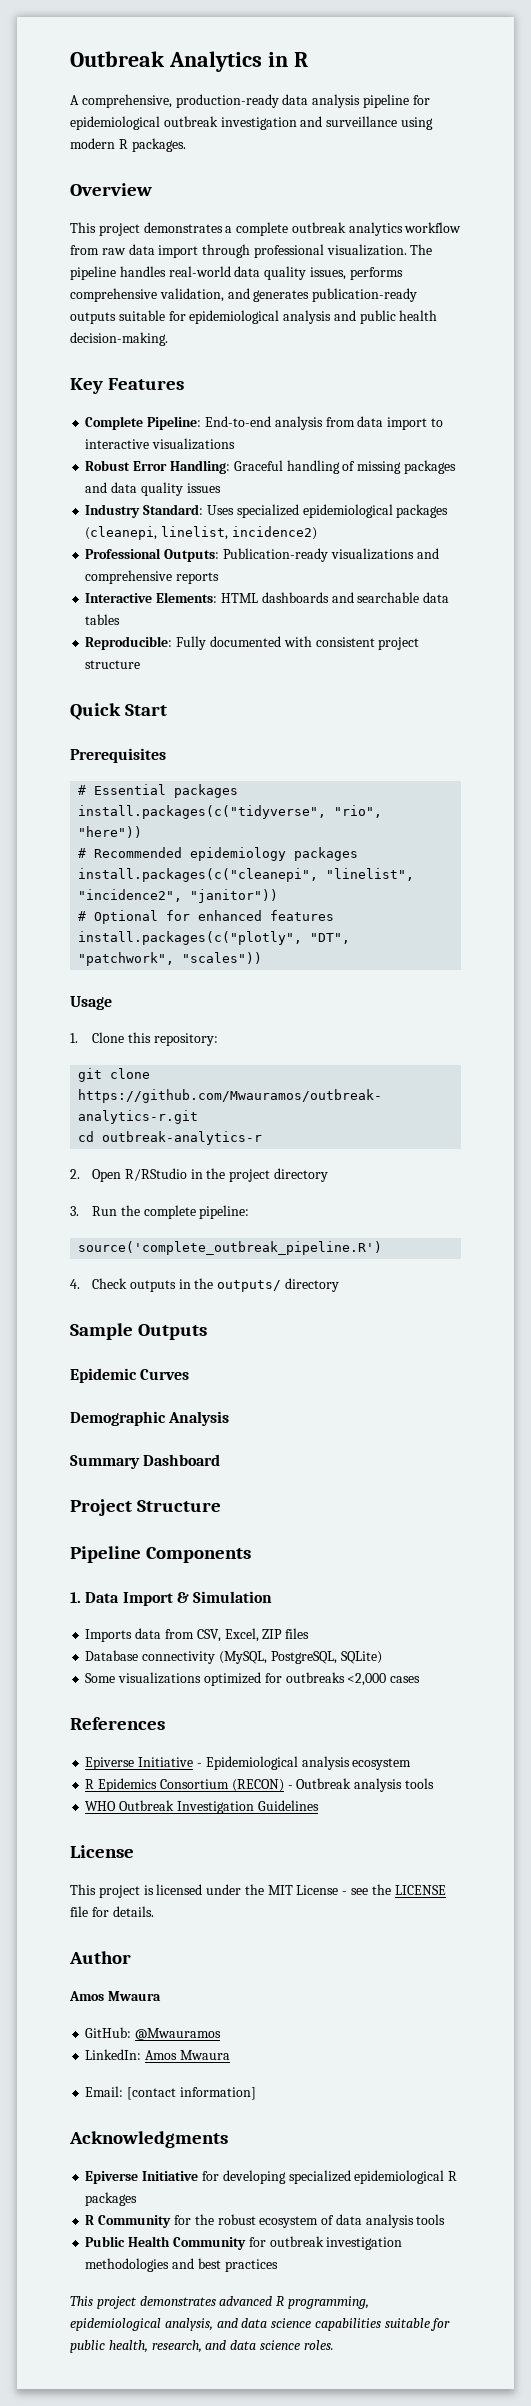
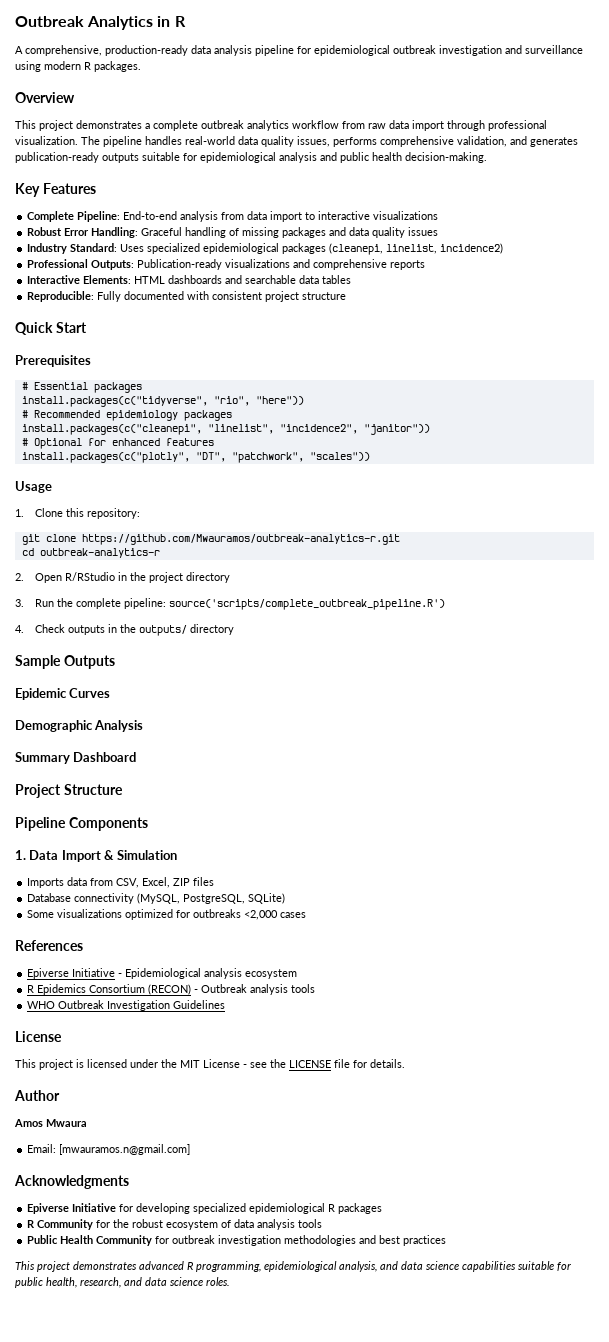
[78,1241,383,1255] // source('complete_outbreak_pipeline.R') -> [168,599,445,610] source('scripts/complete_outbreak_pipeline.R')
[85,2027,222,2040] [85,2049,230,2060] // GitHub: @Mwauramos // LinkedIn: Amos Mwaura -> (87, 1123) none
[127,2087,256,2100] [contact information] -> [59,1144,191,1155] [mwauramos.n@gmail.com]

